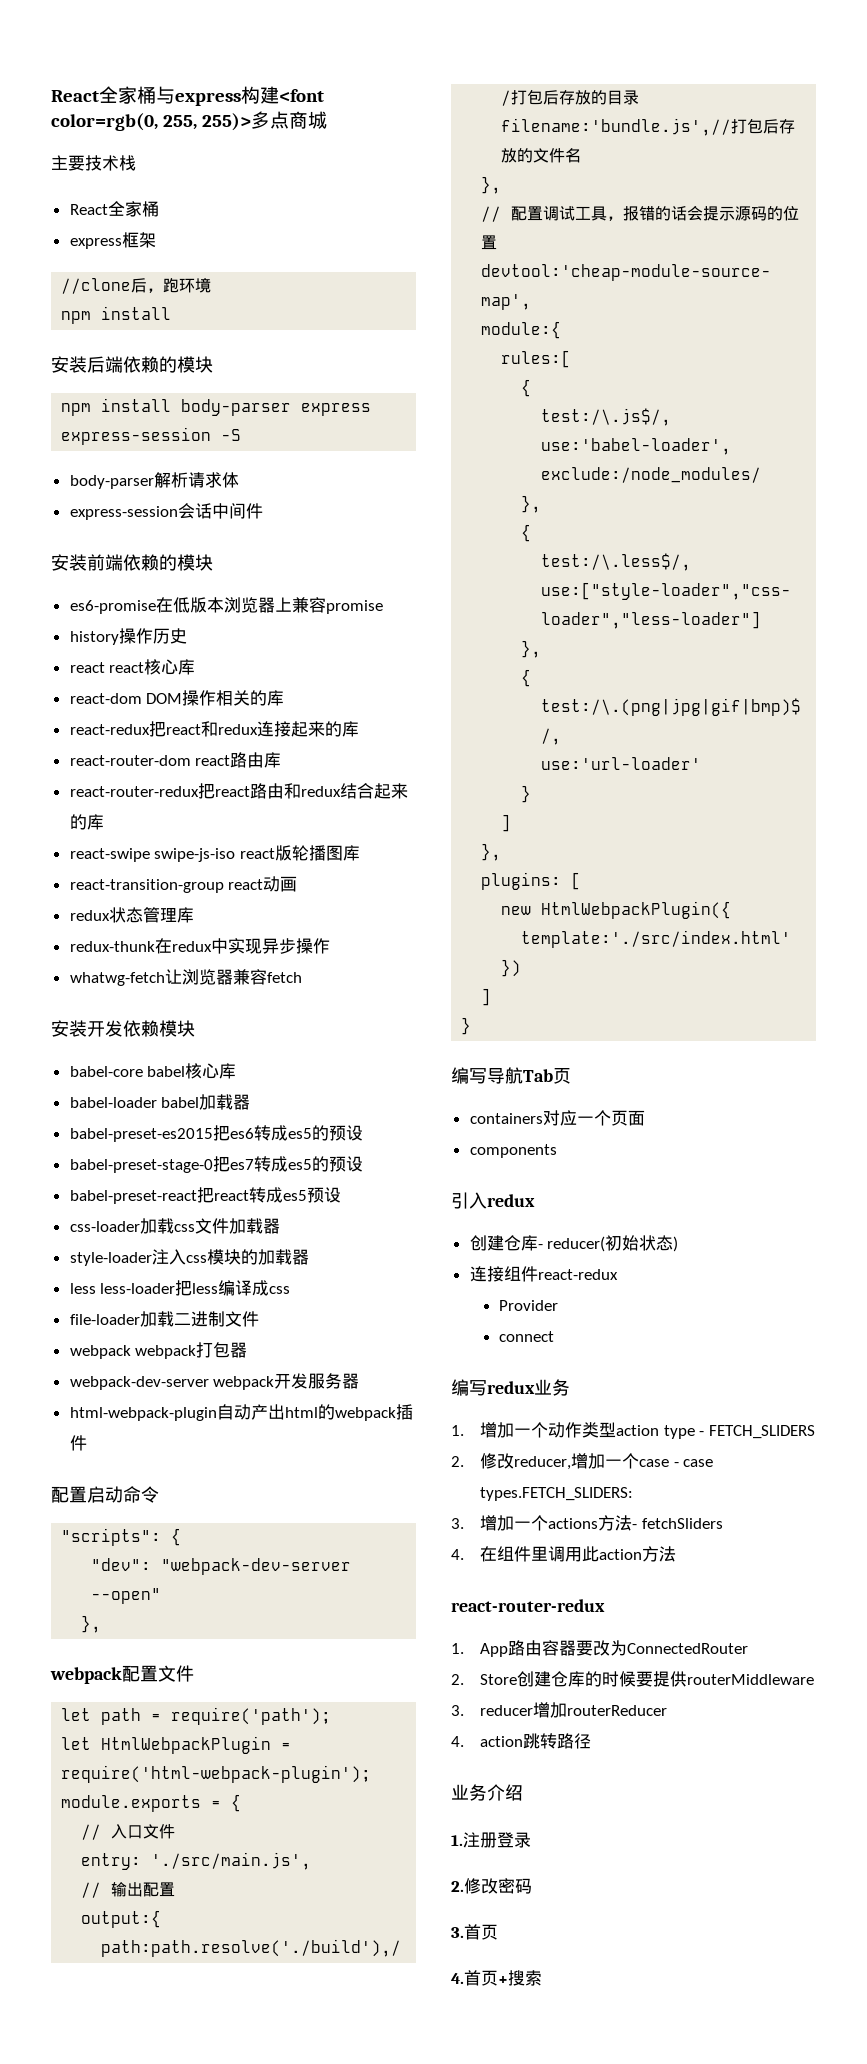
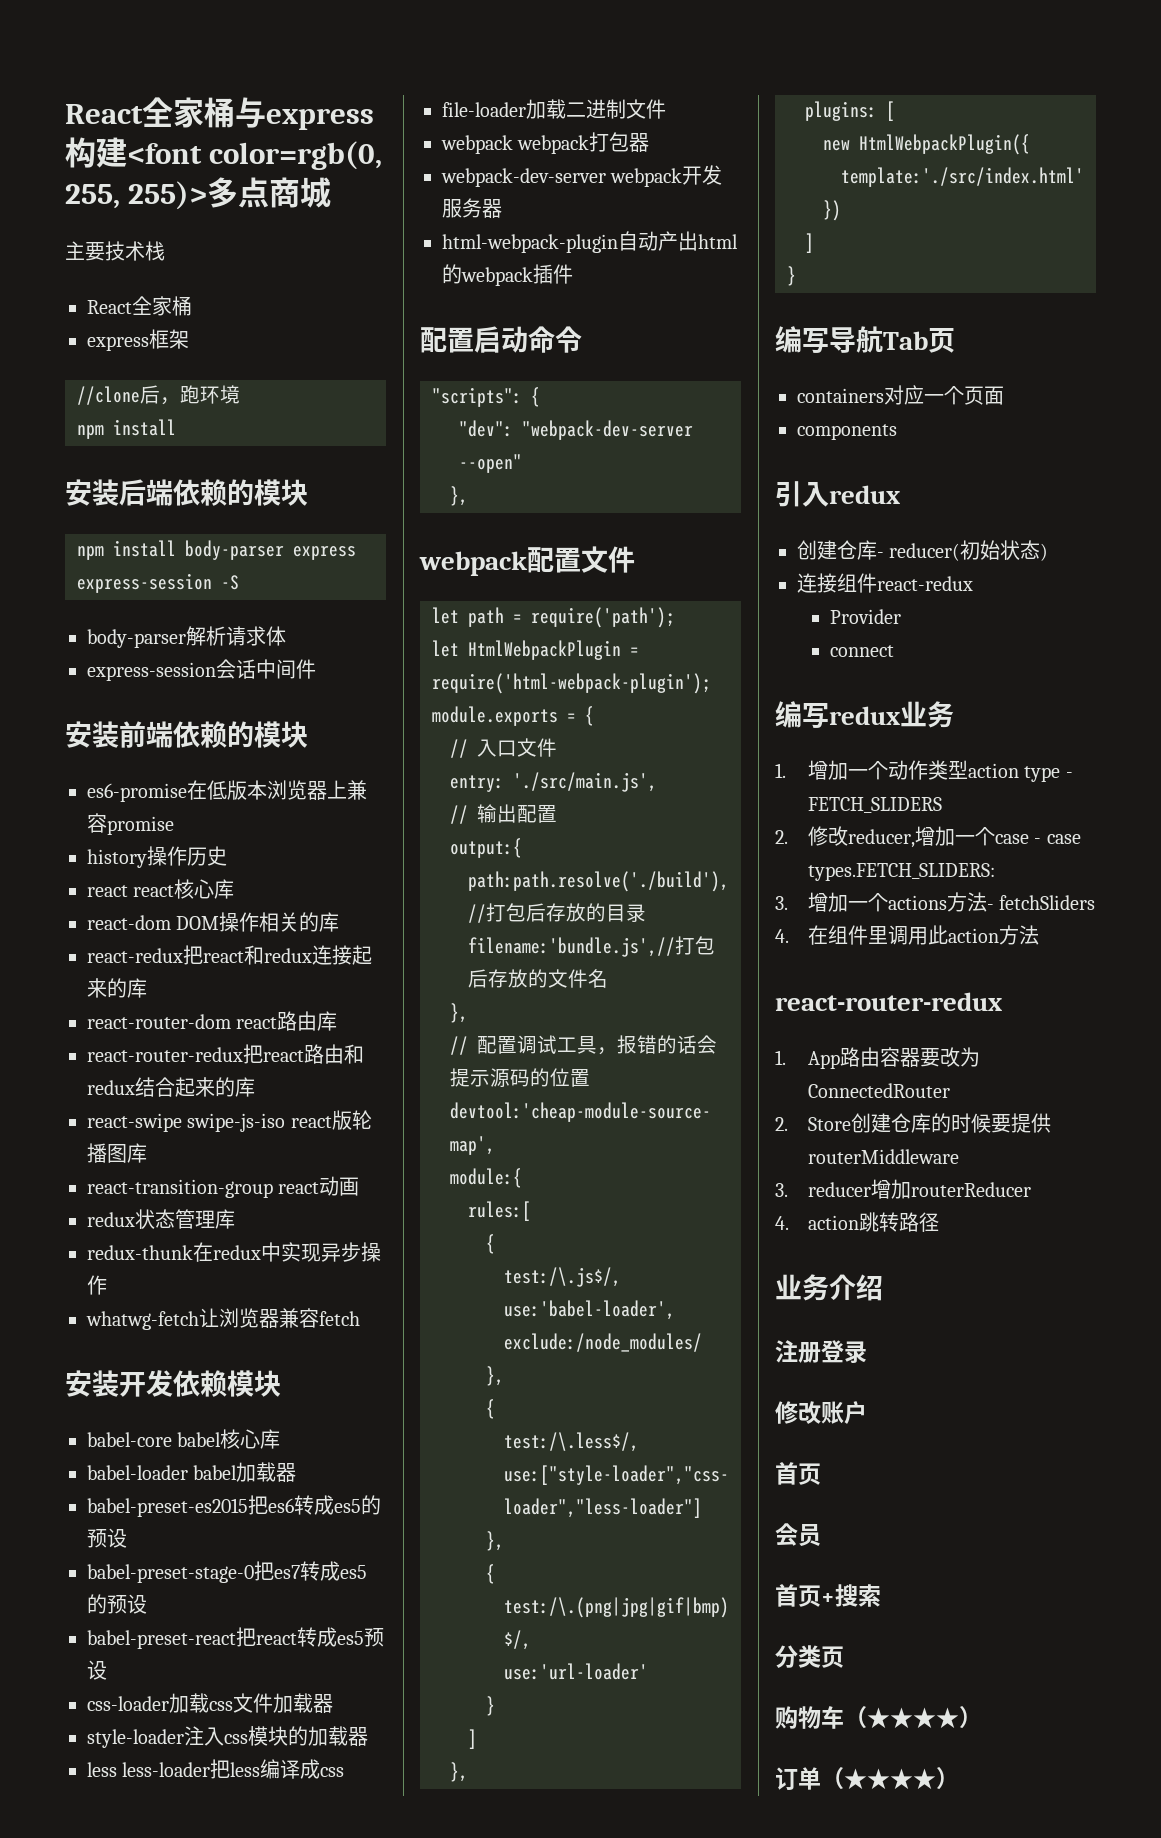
[451,1835,463,1846] 1. -> (883, 1287) none
[451,1878,532,1894] [451,1927,464,1938] 2.修改密码 // 3. -> [775,1401,867,1424] 修改账户 //
[451,1973,464,1984] 4. -> [775,1523,821,1546] 会员 //
(542, 1978) none -> [775,1645,844,1668] [775,1706,982,1729] [775,1767,959,1790] // 分类页 // 购物车（★★★★） // 订单（★★★★）

